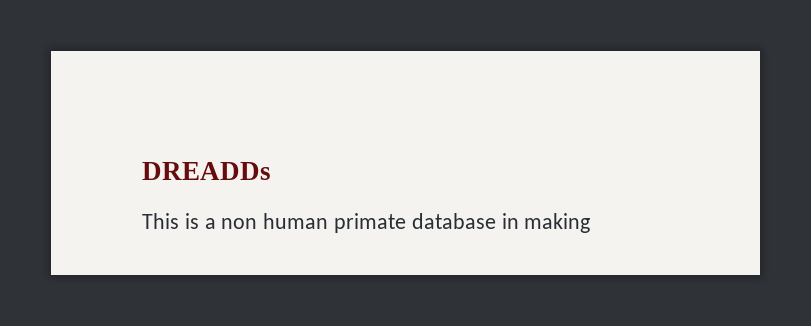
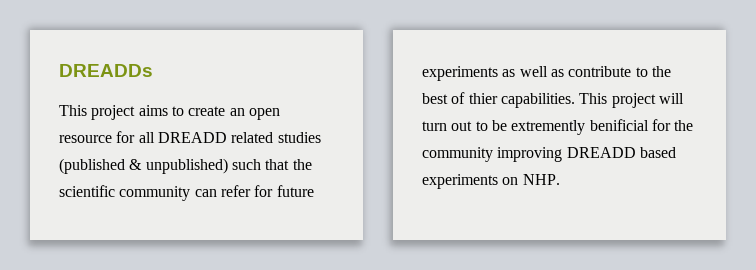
[184,213,591,233] is a non human primate database in making -> [91,105,280,120] [59,131,321,143] [59,158,312,174] [59,185,314,201] [422,66,671,81] [422,92,684,108] [422,119,694,135] [422,147,676,162] [422,174,560,189] project aims to create an open resource for all DREADD related studies (published & unpublished) such that the scientific community can refer for future experiments as well as contribute to the best of thier capabilities. This project will turn out to be extremently benificial for the community improving DREADD based experiments on NHP.

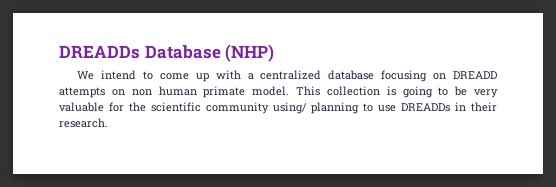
[59,64,153,77] [59,105,280,120] [59,131,321,143] [59,158,312,174] [59,185,314,201] [422,66,671,81] [422,92,684,108] [422,119,694,135] [422,147,676,162] [422,174,560,189] DREADDs // This project aims to create an open resource for all DREADD related studies (published & unpublished) such that the scientific community can refer for future experiments as well as contribute to the best of thier capabilities. This project will turn out to be extremently benificial for the community improving DREADD based experiments on NHP. -> [59,44,275,62] [77,70,497,82] [59,86,498,98] [59,102,497,114] [59,118,108,128] DREADDs Database (NHP) // We intend to come up with a centralized database focusing on DREADD attempts on non human primate model. This collection is going to be very valuable for the scientific community using/ planning to use DREADDs in their research.

